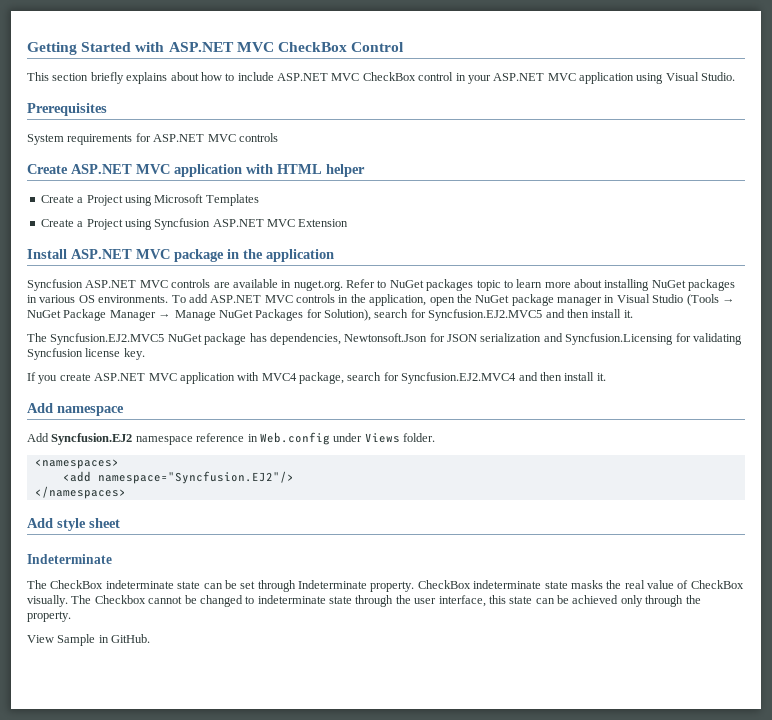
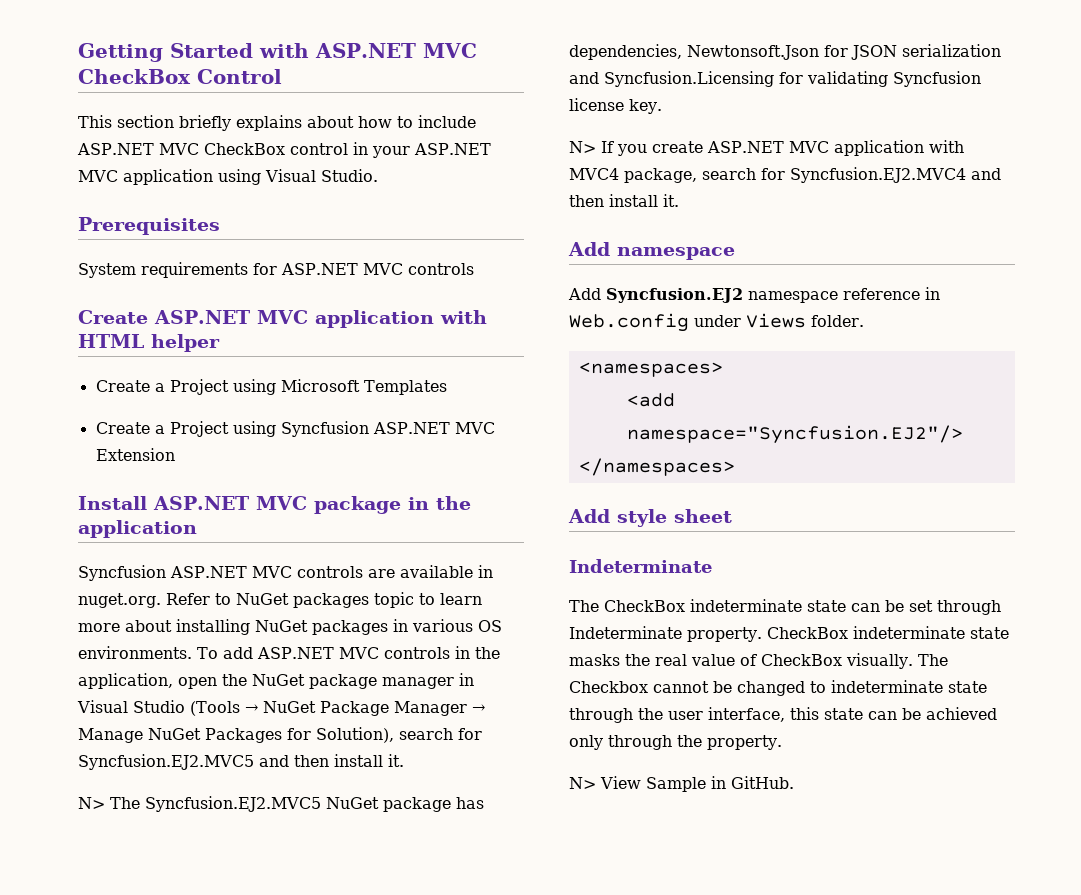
(633, 314) none -> [78,797,105,809] N>
(145, 354) none -> [569,141,596,153] N>
(71, 616) none -> [569,777,596,789] N>

